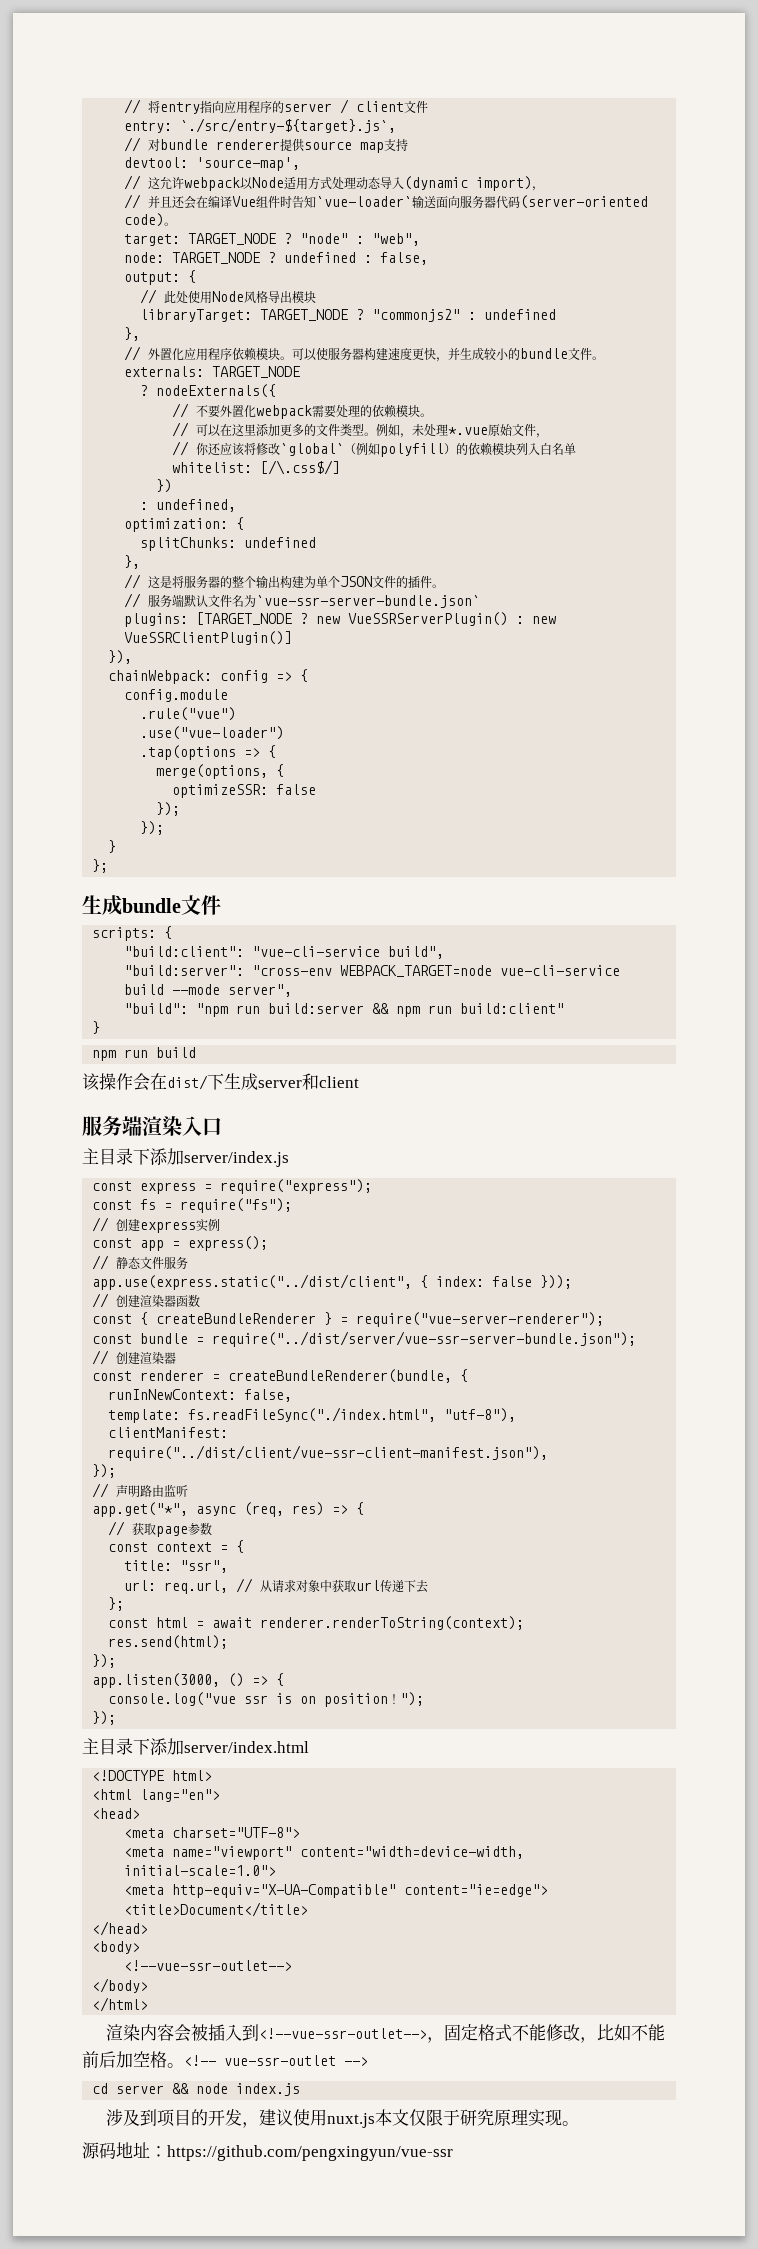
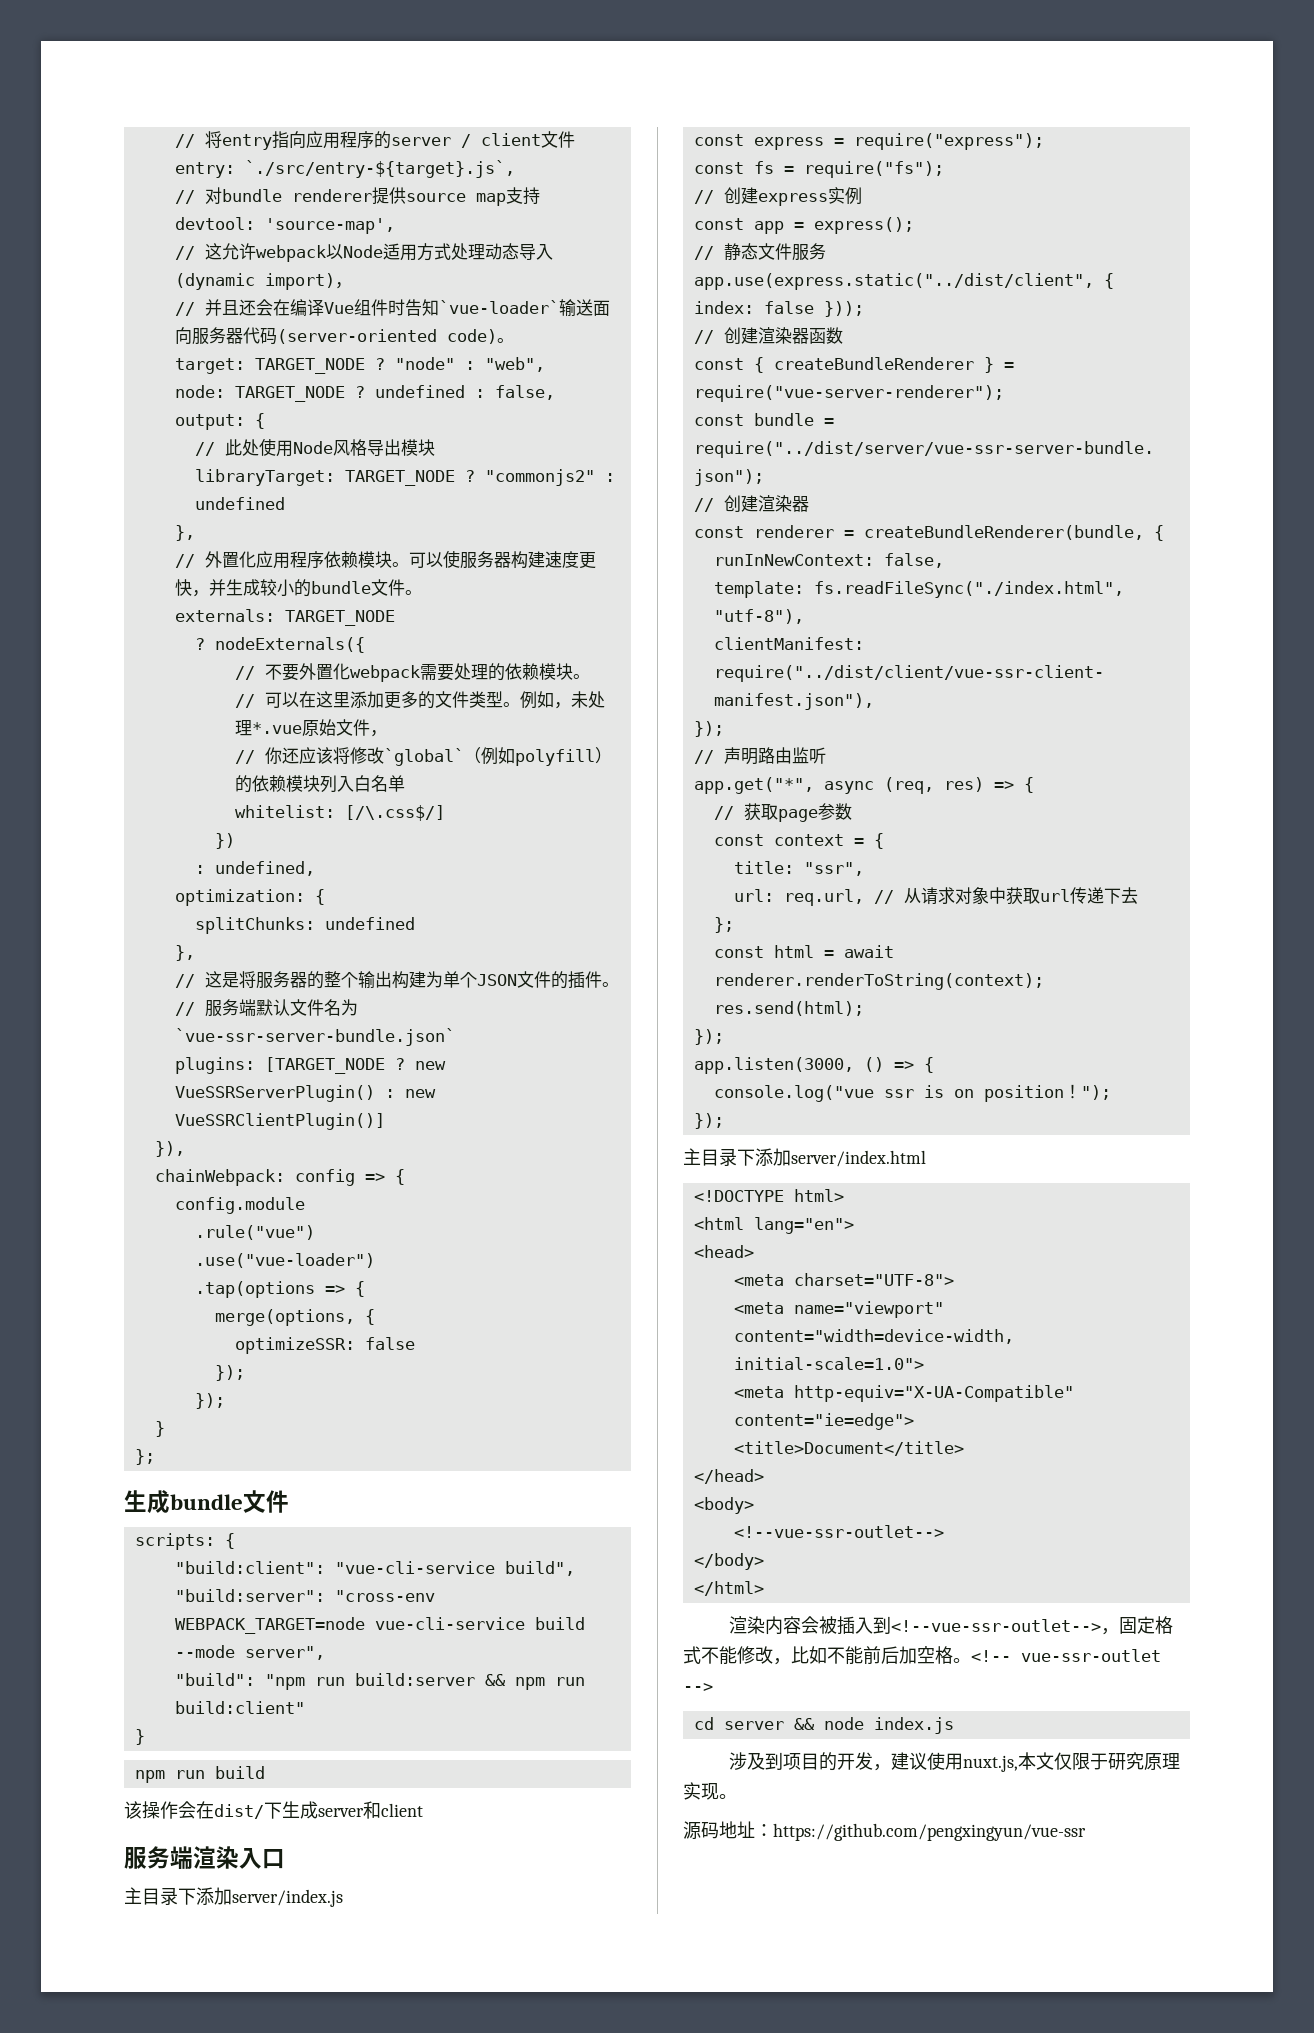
[326,2113,375,2128] nuxt.js -> [963,1755,1019,1772] nuxt.js,

